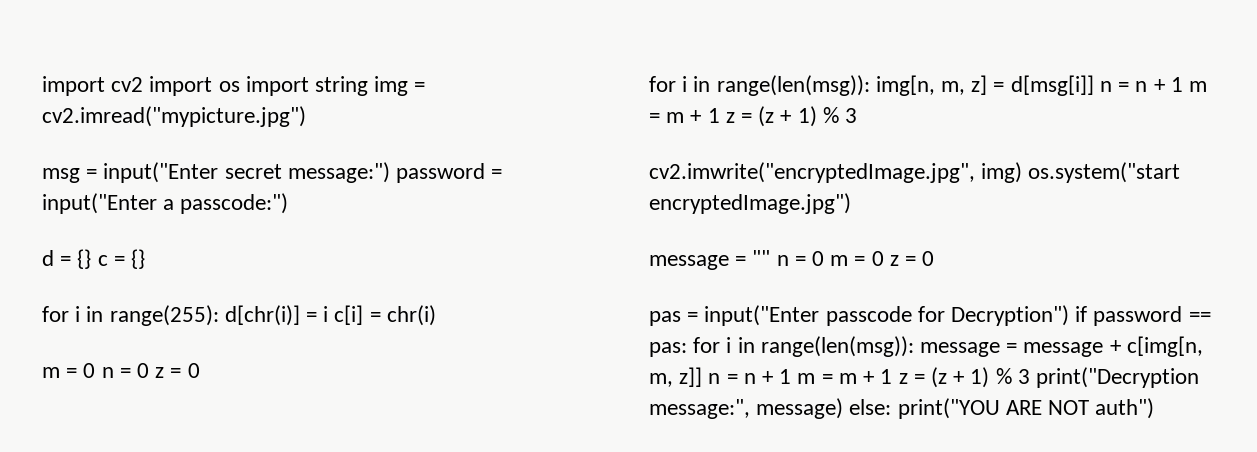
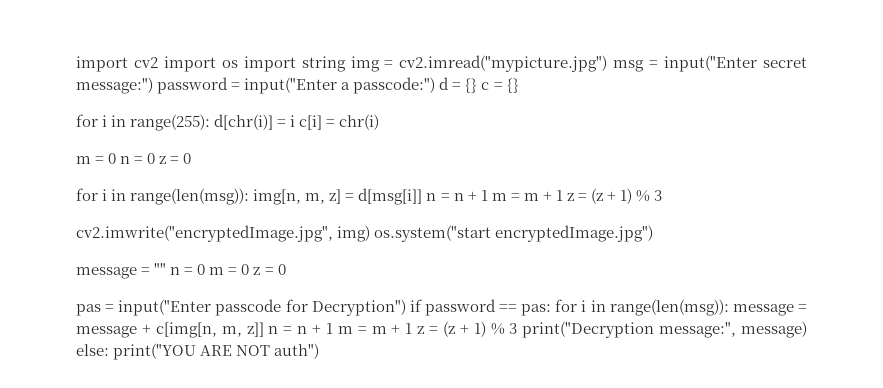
(306, 116) // -> (608, 63) none
(289, 203) // -> (436, 85) none

